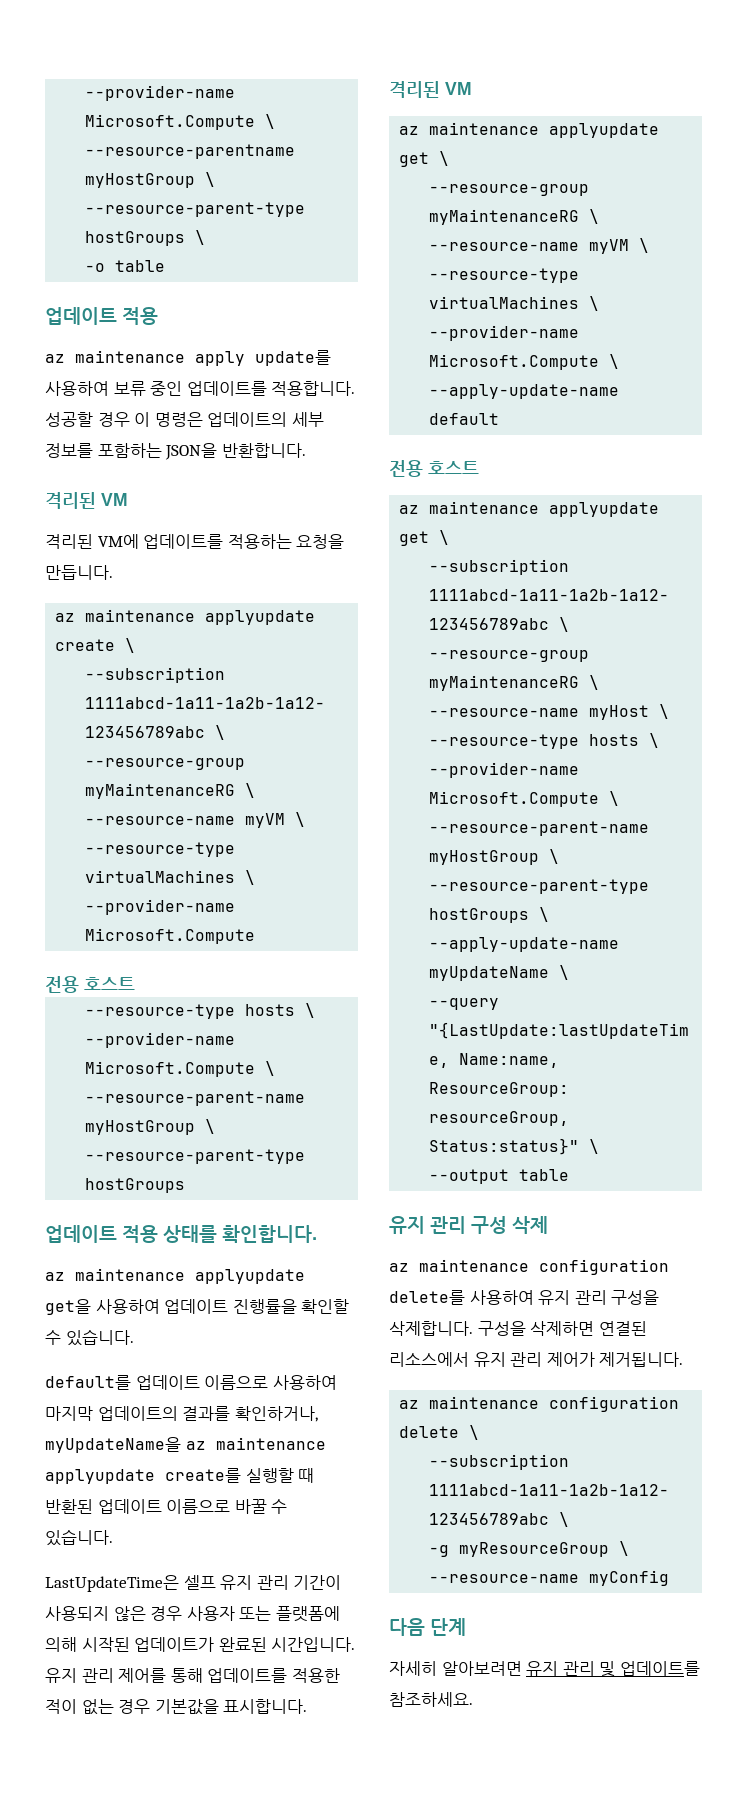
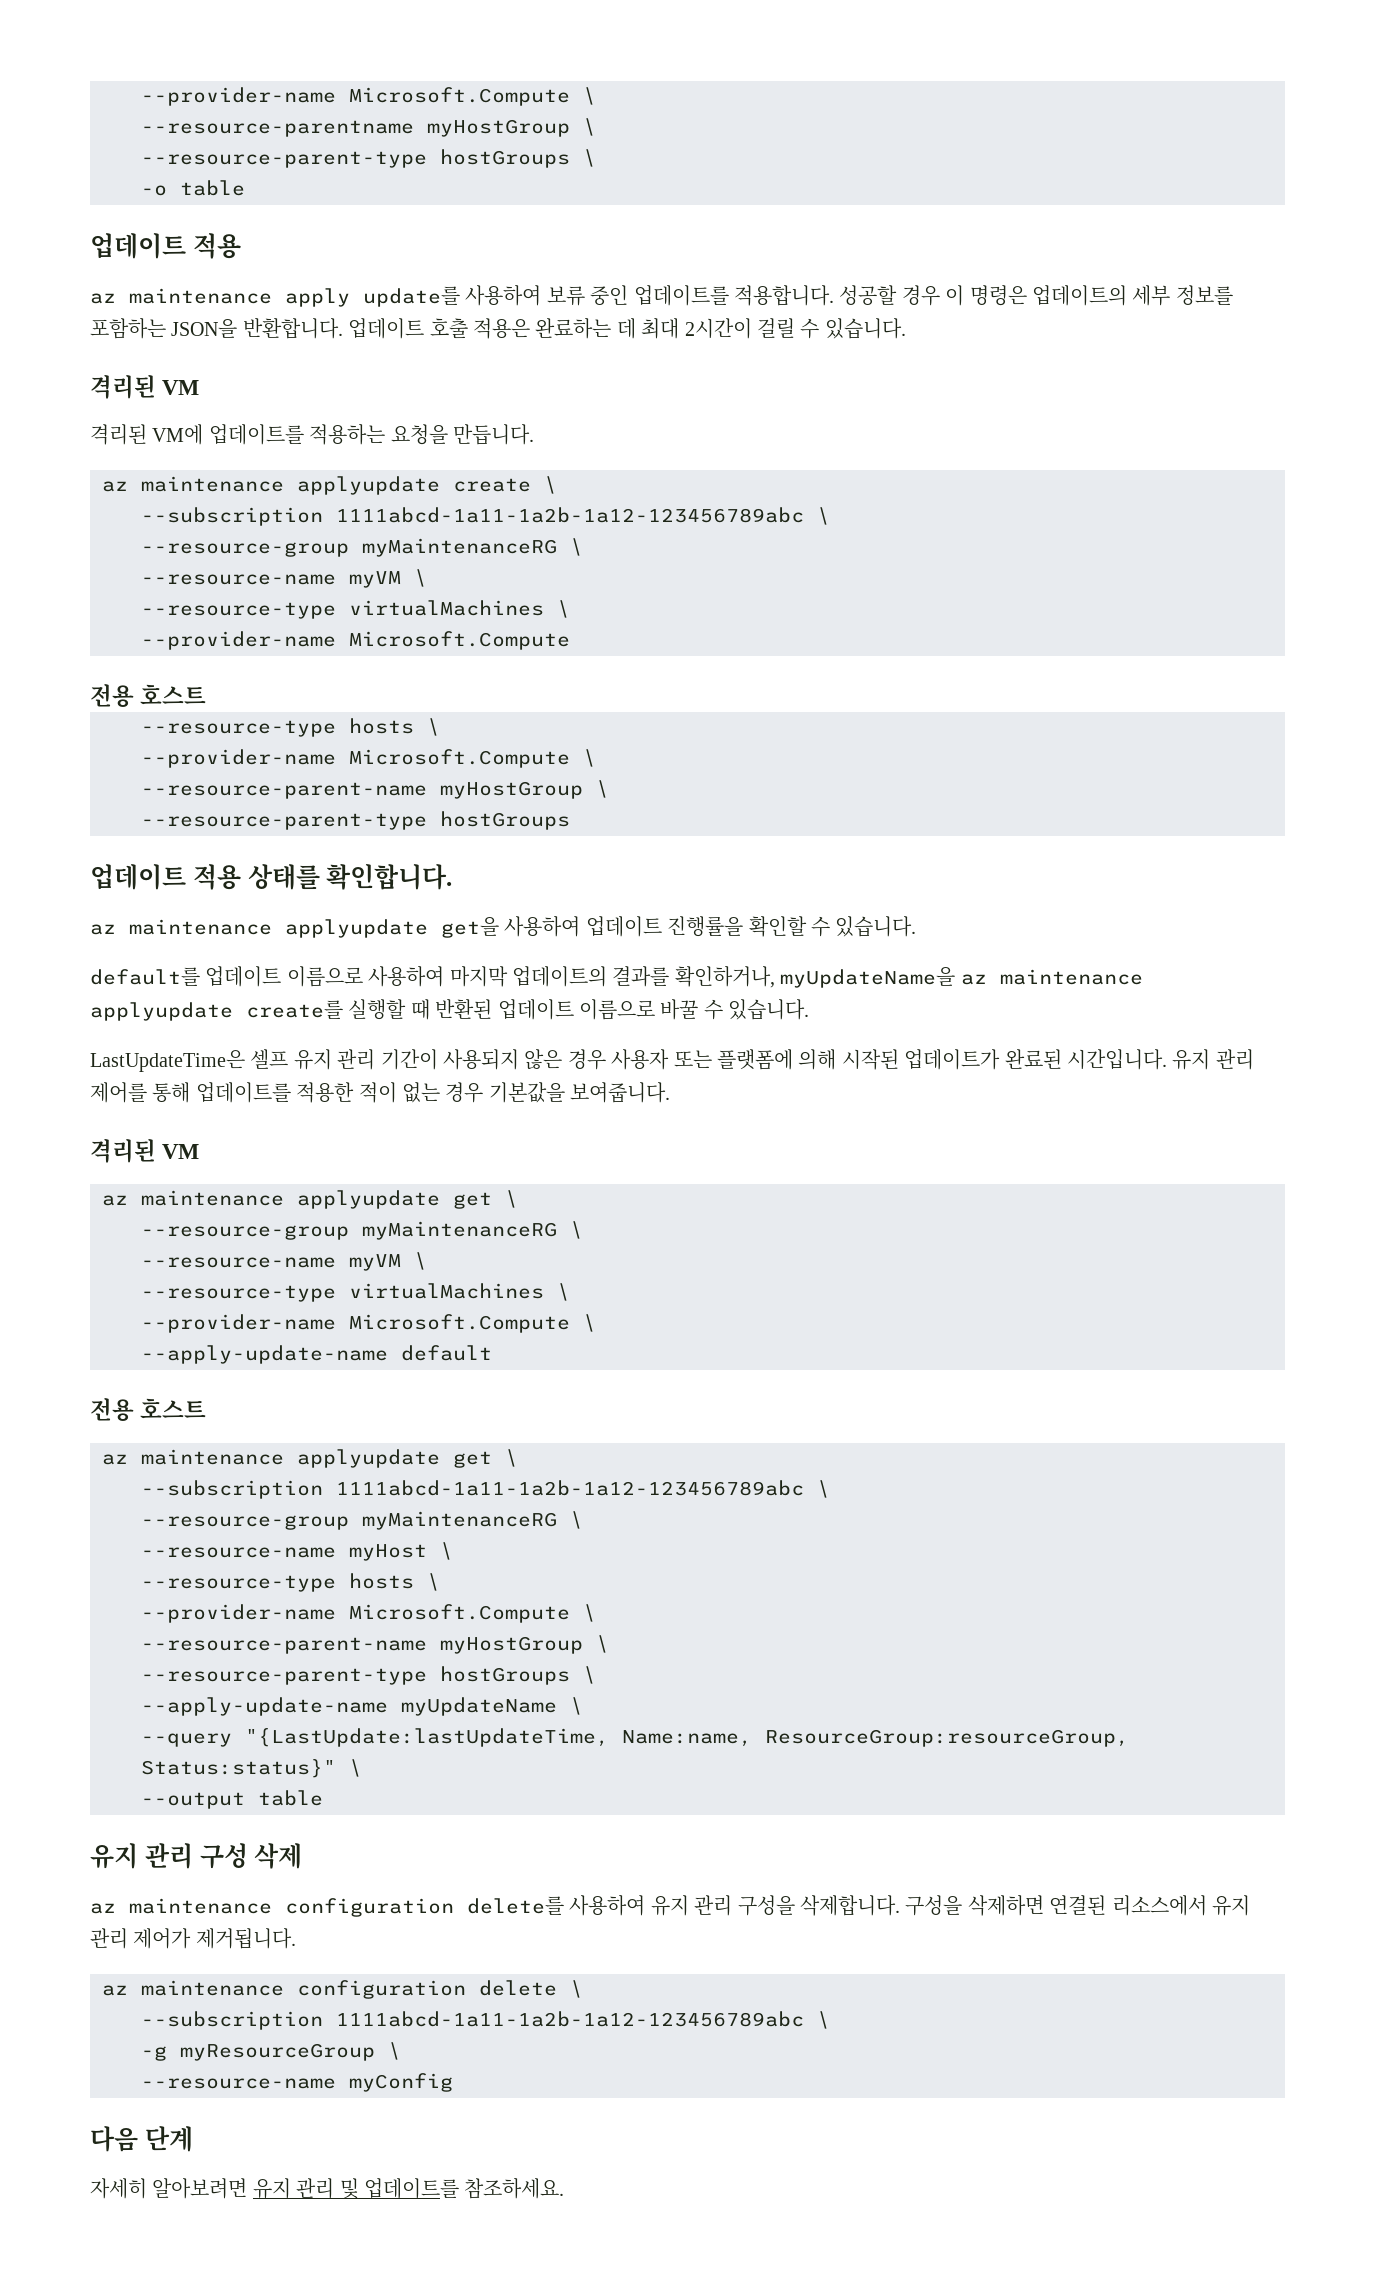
(306, 450) none -> [348,318,906,339] 업데이트 호출 적용은 완료하는 데 최대 2시간이 걸릴 수 있습니다.
[223,1699,308,1714] 표시합니다. -> [570,1082,671,1103] 보여줍니다.

